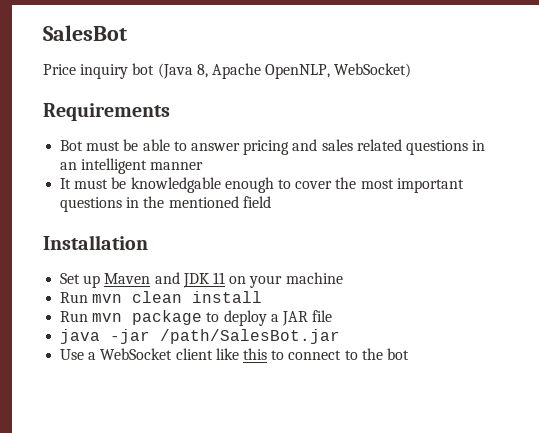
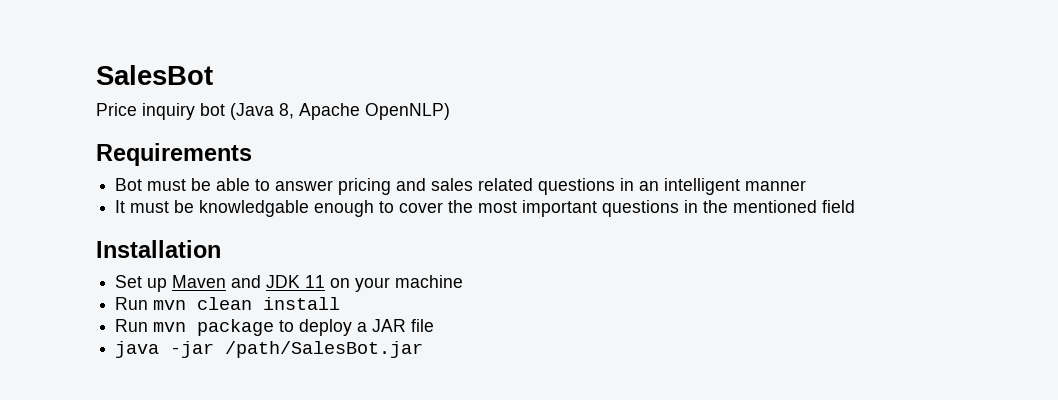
[265,63,412,79] OpenNLP, WebSocket) -> [365,103,450,120] OpenNLP)
[60,348,409,360] // Use a WebSocket client like this to connect to the bot -> (424, 349) none

